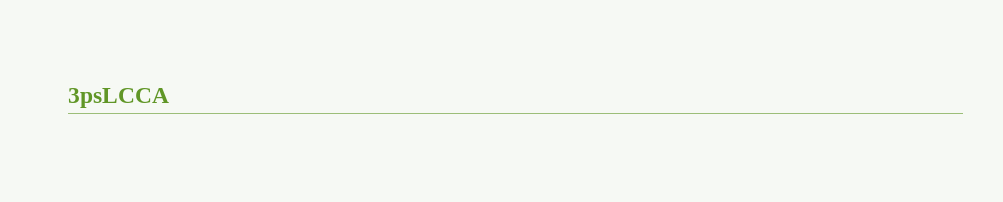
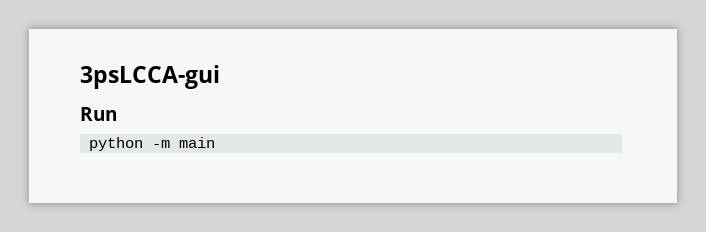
[68,88,169,108] 3psLCCA -> [80,65,220,89] [80,107,117,121] [88,137,215,151] 3psLCCA-gui // Run // python -m main

